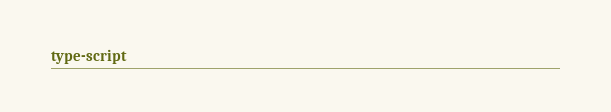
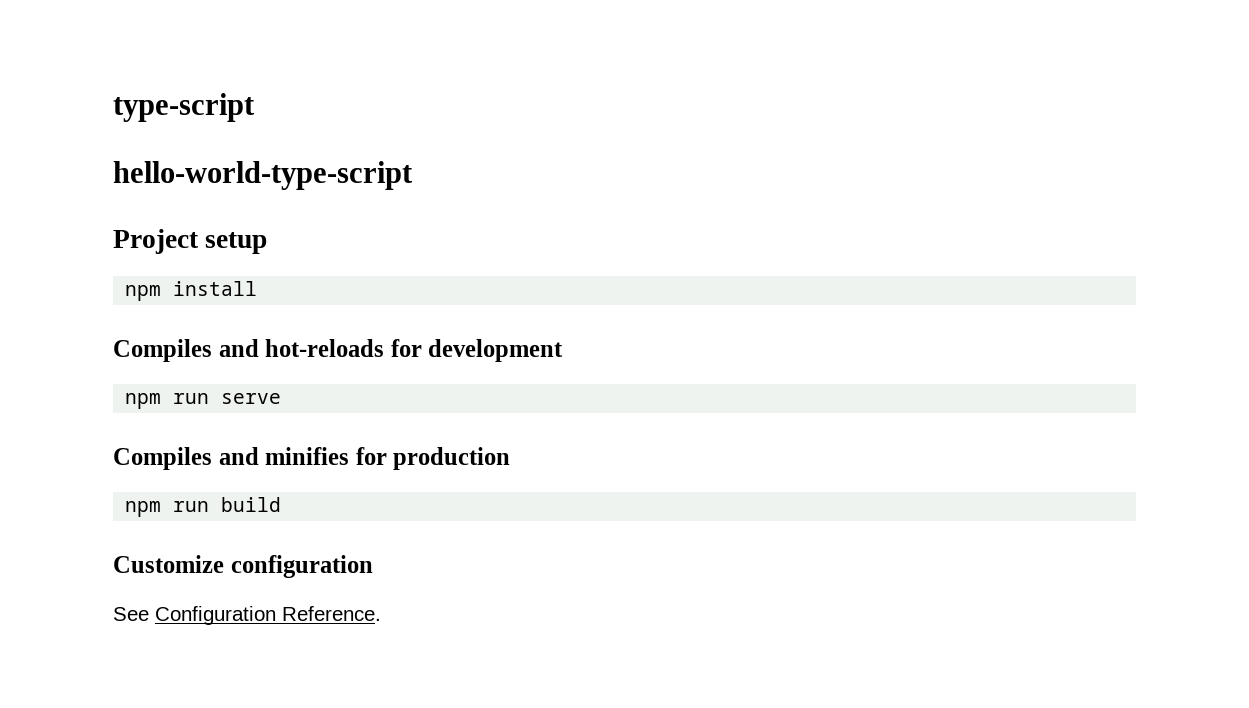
(127, 56) none -> [113,161,413,190] [113,229,268,254] [125,281,258,301] [113,339,564,362] [125,393,282,409] [113,447,511,470] [125,497,282,517] [113,555,373,578] [113,606,381,625] // hello-world-type-script // Project setup // npm install // Compiles and hot-reloads for development // npm run serve // Compiles and minifies for production // npm run build // Customize configuration // See Configuration Reference.

